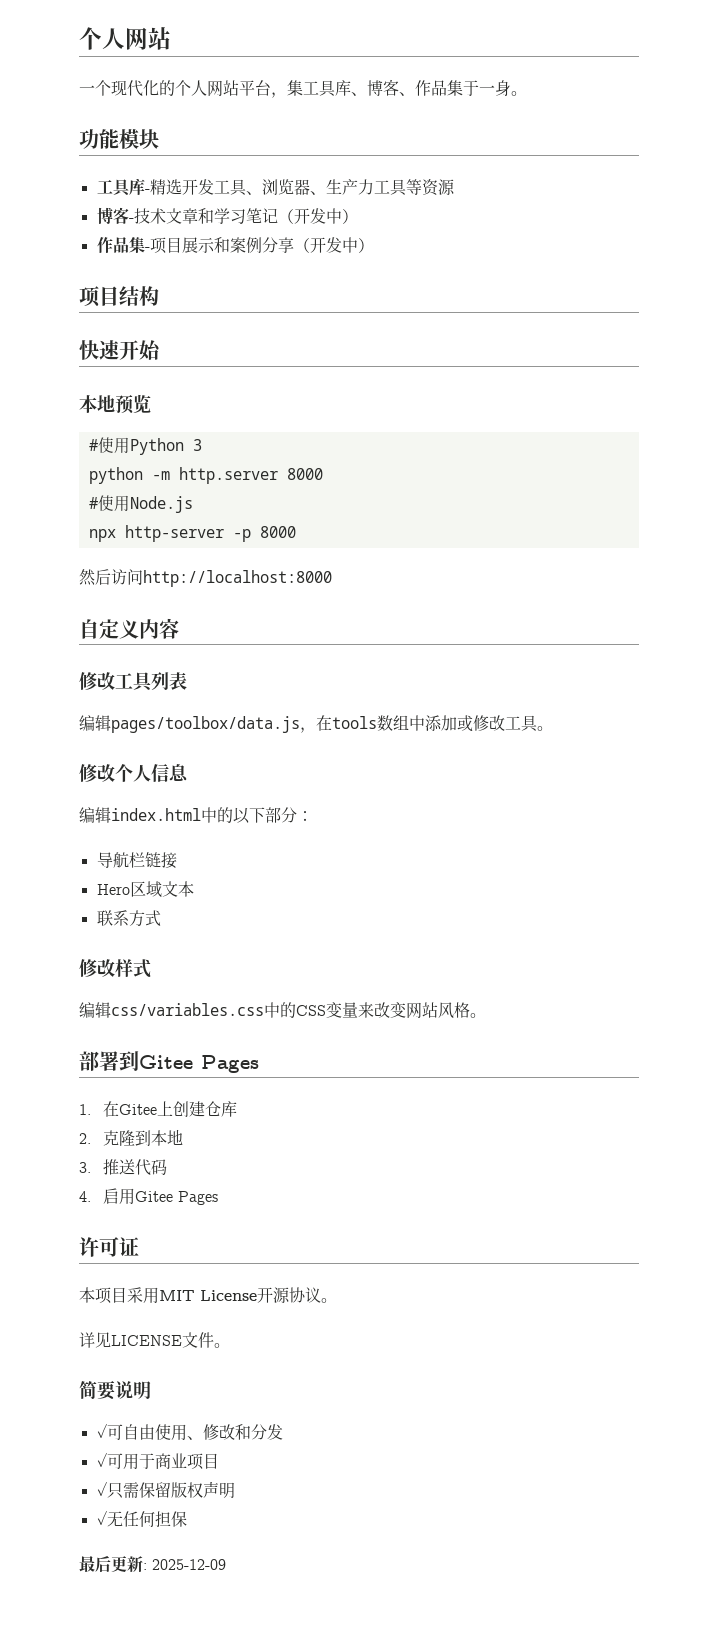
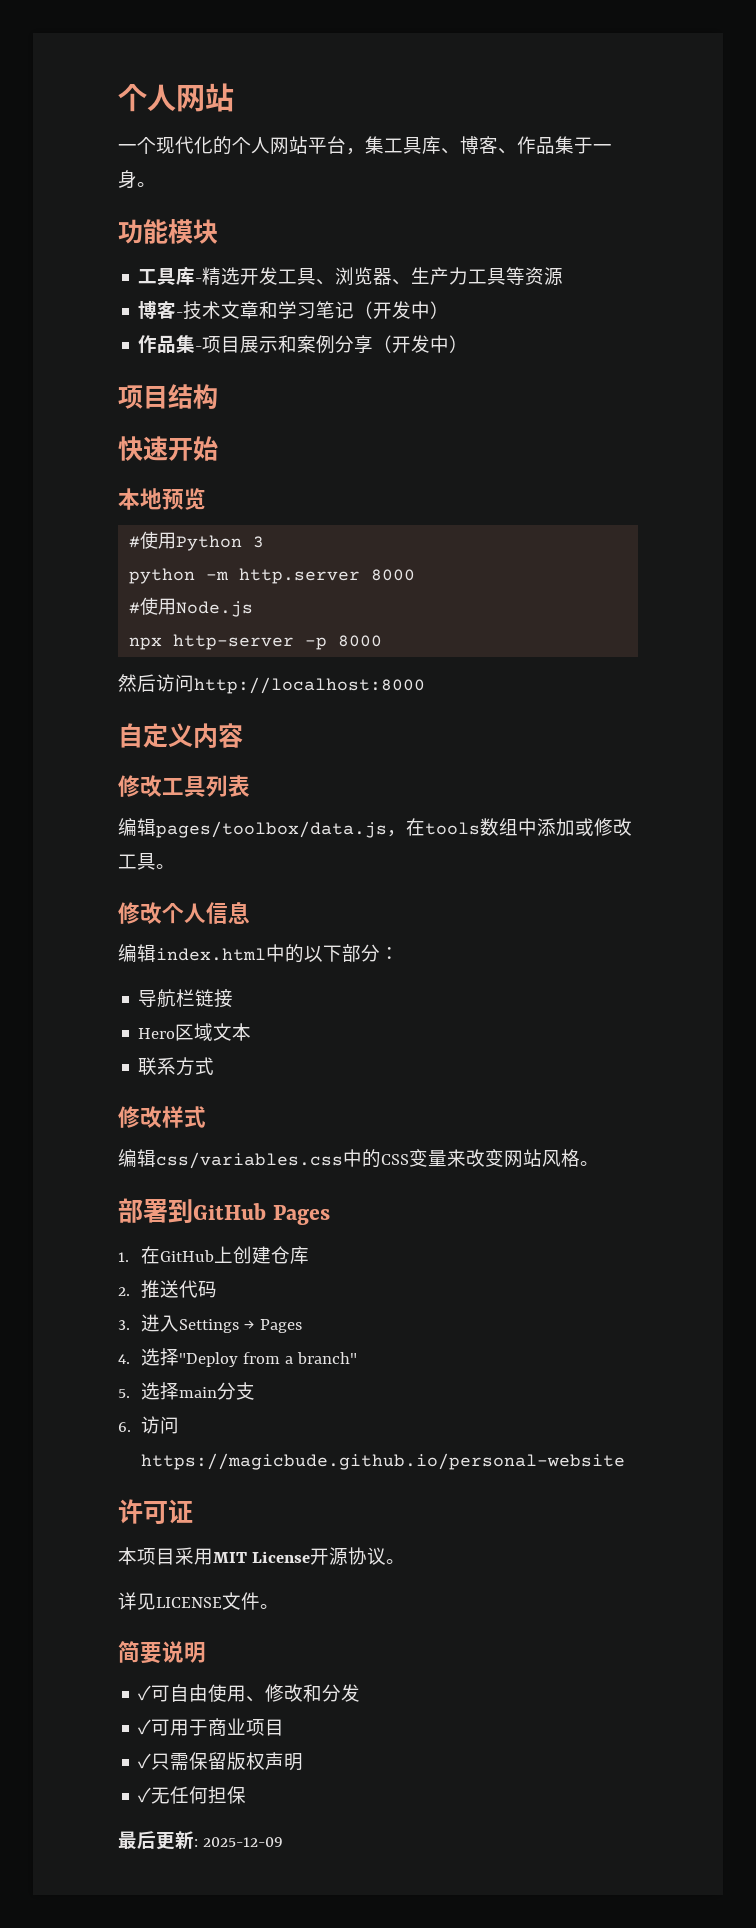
[139,1055,193,1069] Gitee -> [193,1203,266,1220] GitHub
[119,1104,158,1115] Gitee -> [159,1250,214,1262] GitHub
[103,1129,184,1146] [79,1159,168,1176] [79,1188,219,1205] 克隆到本地 // 3.推送代码 // 4.启用Gitee Pages -> [140,1280,217,1299] [118,1314,302,1333] [118,1348,357,1367] [118,1382,255,1400] [118,1416,179,1434] [140,1453,625,1470] 推送代码 // 3.进入Settings → Pages // 4.选择"Deploy from a branch" // 5.选择main分支 // 6.访问https://magicbude.github.io/personal-website

